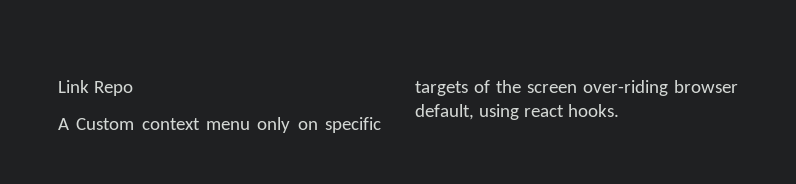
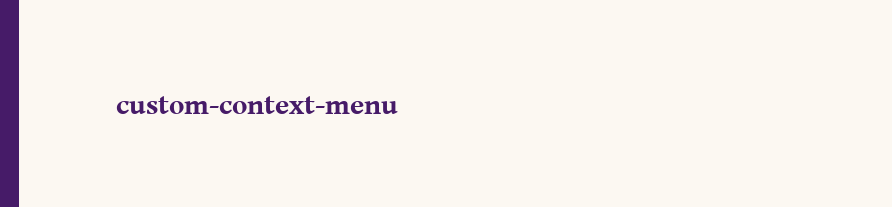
[58,80,133,96] [58,117,382,133] [415,80,738,96] [415,104,619,120] Link Repo // A Custom context menu only on specific targets of the screen over-riding browser default, using react hooks. -> [116,96,398,114] custom-context-menu

